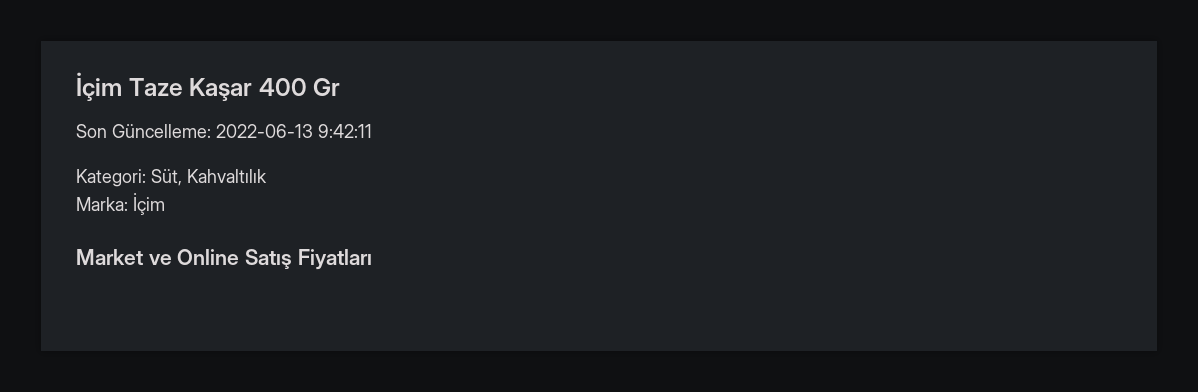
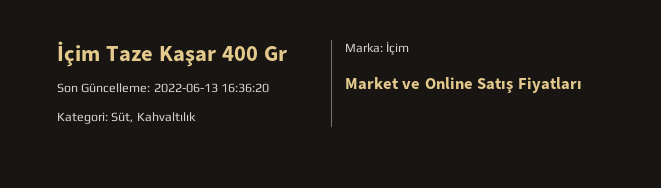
[318,124,372,138] 9:42:11 -> [221,83,270,93] 16:36:20

